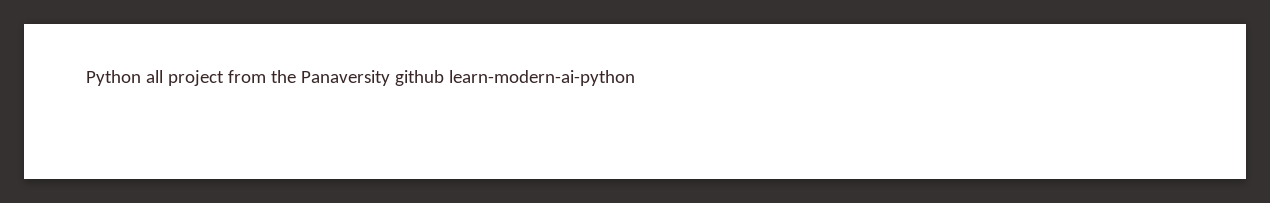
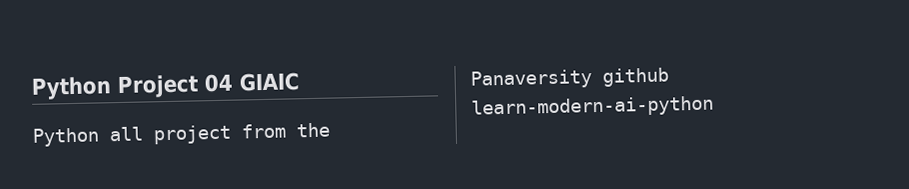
[86,70,141,86] Python -> [31,72,300,100] [32,127,99,147] Python Project 04 GIAIC // Python

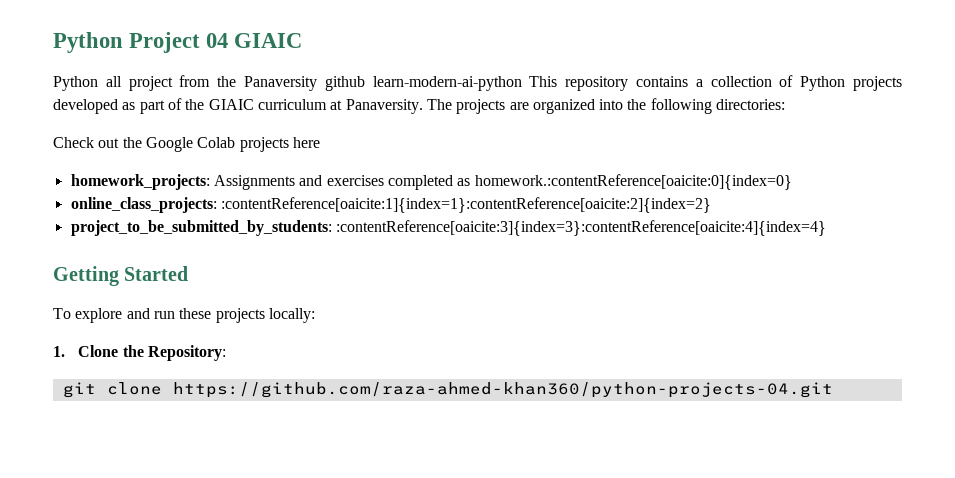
(714, 107) none -> [529,75,902,91] [53,98,786,114] [53,137,320,152] [70,174,792,190] [70,197,711,213] [70,220,826,236] [53,266,189,286] [53,308,315,323] [53,345,226,361] [62,382,833,398] This repository contains a collection of Python projects developed as part of the GIAIC curriculum at Panaversity. The projects are organized into the following directories: // Check out the Google Colab projects here // homework_projects: Assignments and exercises completed as homework.:contentReference[oaicite:0]{index=0} // online_class_projects: :contentReference[oaicite:1]{index=1}:contentReference[oaicite:2]{index=2} // project_to_be_submitted_by_students: :contentReference[oaicite:3]{index=3}:contentReference[oaicite:4]{index=4} // Getting Started // To explore and run these projects locally: // 1. Clone the Repository: // git clone https://github.com/raza-ahmed-khan360/python-projects-04.git

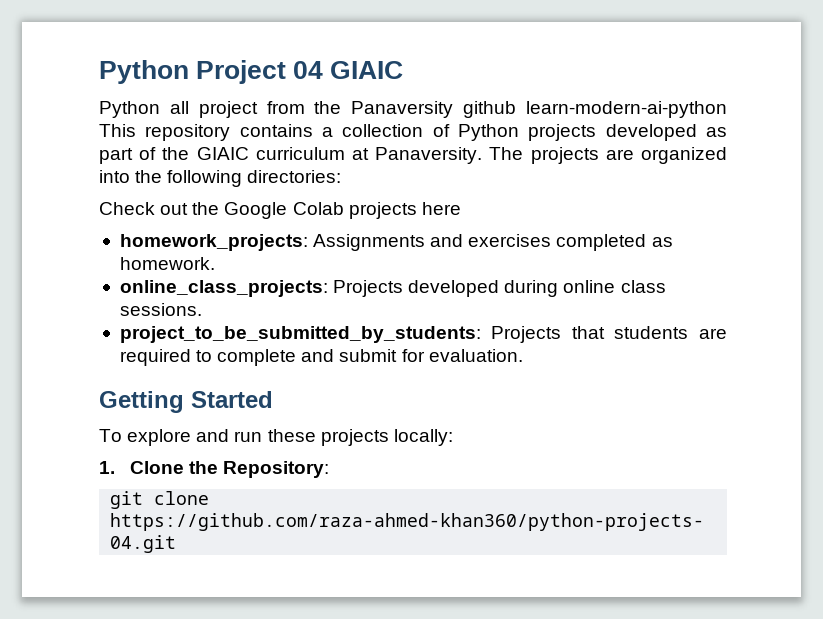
[474,174,792,190] homework.:contentReference[oaicite:0]{index=0} -> [119,257,215,270] homework.
[220,197,711,213] [70,220,826,236] :contentReference[oaicite:1]{index=1}:contentReference[oaicite:2]{index=2} // project_to_be_submitted_by_students: :contentReference[oaicite:3]{index=3}:contentReference[oaicite:4]{index=4} -> [333,280,666,297] [119,303,202,316] [119,326,727,343] [119,349,523,366] Projects developed during online class sessions. // project_to_be_submitted_by_students: Projects that students are required to complete and submit for evaluation.

